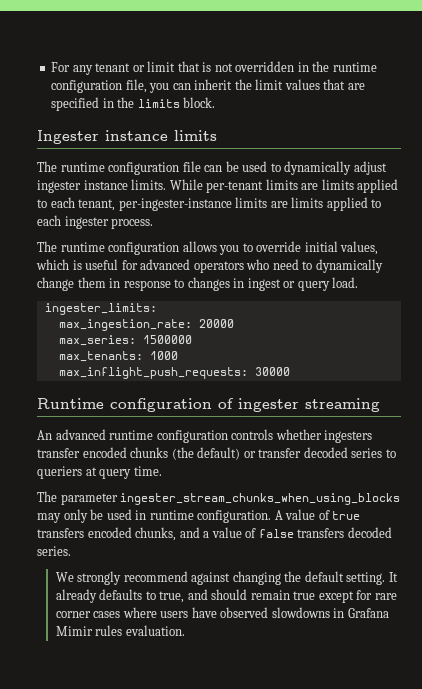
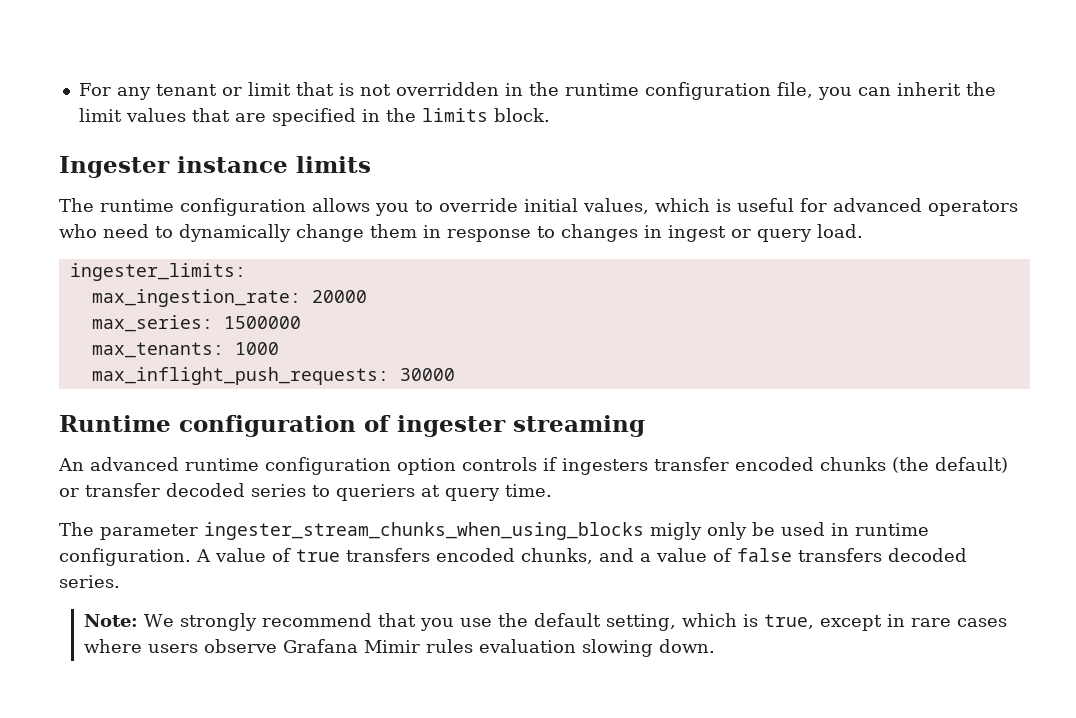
[37,161,387,175] [37,179,399,193] [37,197,382,211] [37,215,154,229] // The runtime configuration file can be used to dynamically adjust ingester instance limits. While per-tenant limits are limits applied to each tenant, per-ingester-instance limits are limits applied to each ingester process. -> (371, 164) none
[231,429,322,440] controls whether -> [397,457,557,475] option controls if
[37,513,61,523] may -> [650,522,702,540] migly
(71, 551) none -> [83,614,138,627] Note:
[191,571,398,585] [55,589,397,603] [55,607,389,618] [55,625,185,636] against changing the default setting. It already defaults to true, and should remain true except for rare corner cases where users have observed slowdowns in Grafana Mimir rules evaluation. -> [377,613,1007,631] [83,639,715,657] that you use the default setting, which is true, except in rare cases where users observe Grafana Mimir rules evaluation slowing down.

